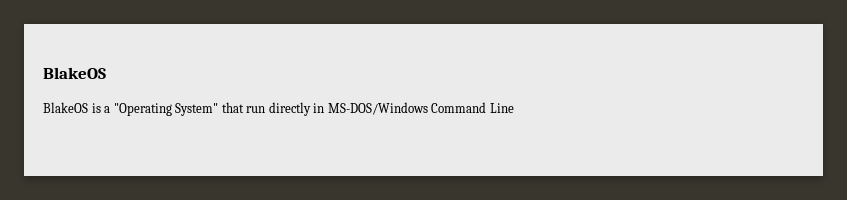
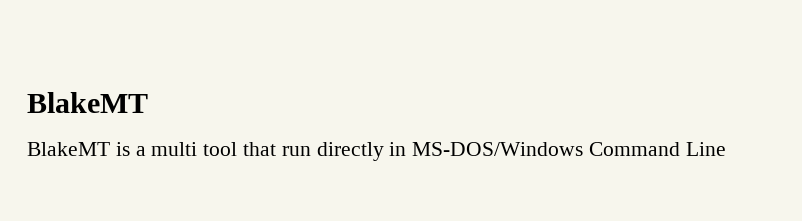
[43,67,106,79] [43,102,219,116] BlakeOS // BlakeOS is a "Operating System" -> [27,92,148,113] [27,142,238,156] BlakeMT // BlakeMT is a multi tool

